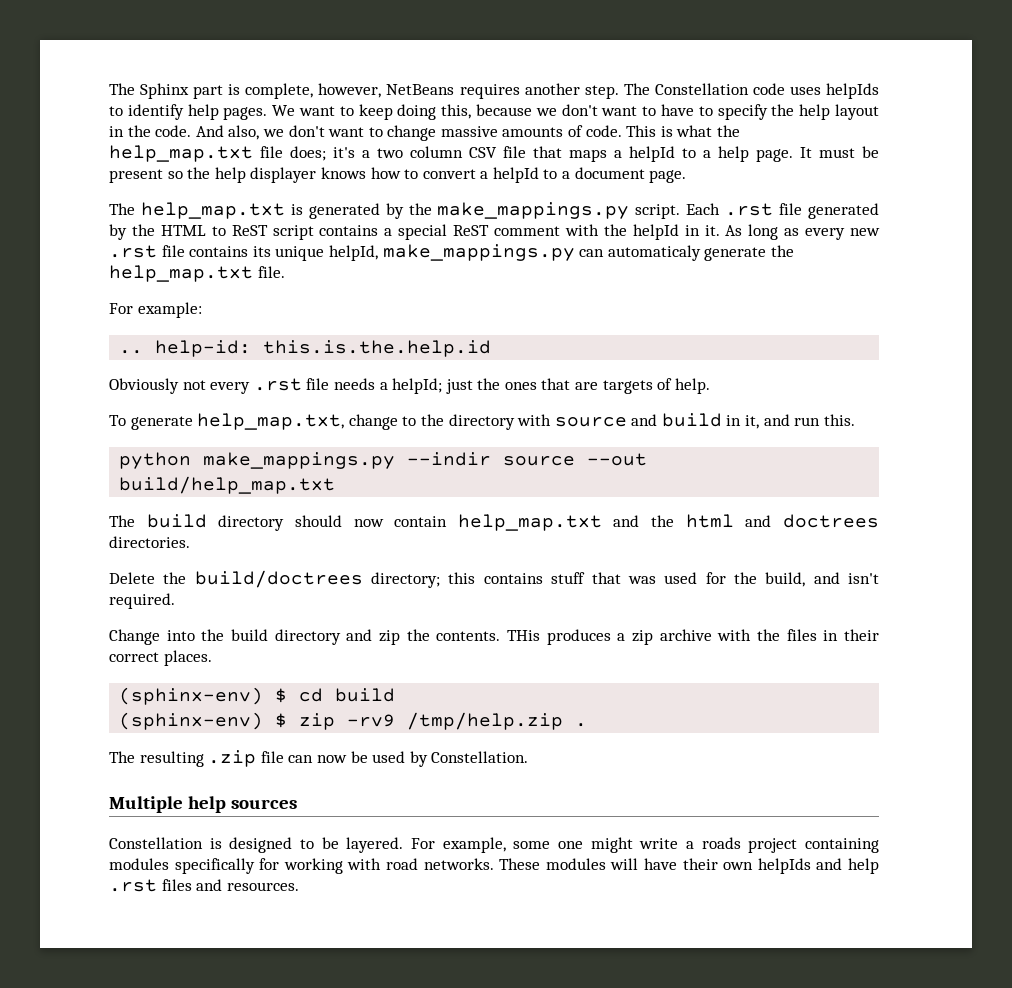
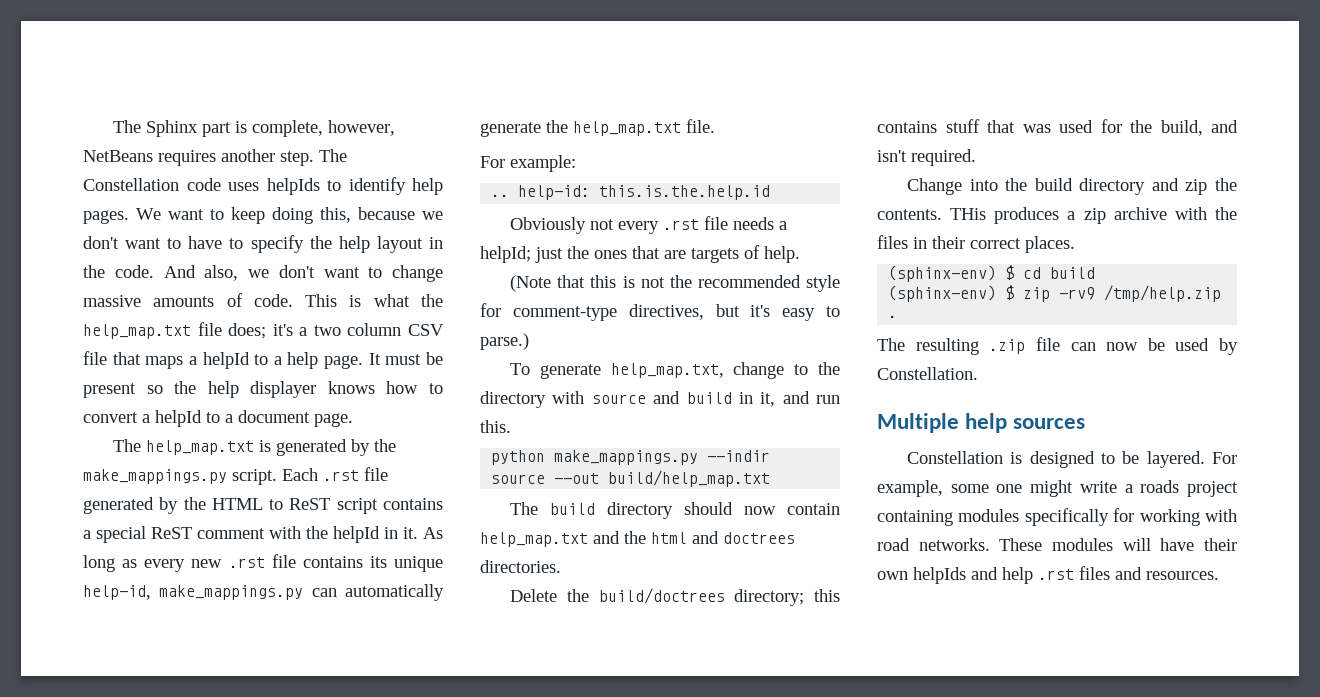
[328,245,378,261] helpId, -> [83,585,151,600] help-id,
[607,245,701,261] automaticaly -> [345,584,444,601] automatically
(710, 386) none -> [510,275,840,292] [480,303,840,321] [480,333,529,350] // (Note that this is not the recommended style for comment-type directives, but it's easy to parse.)

